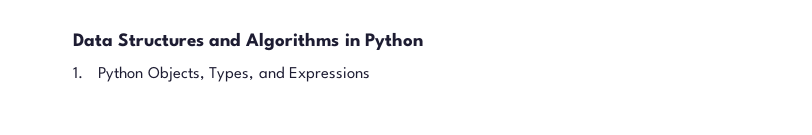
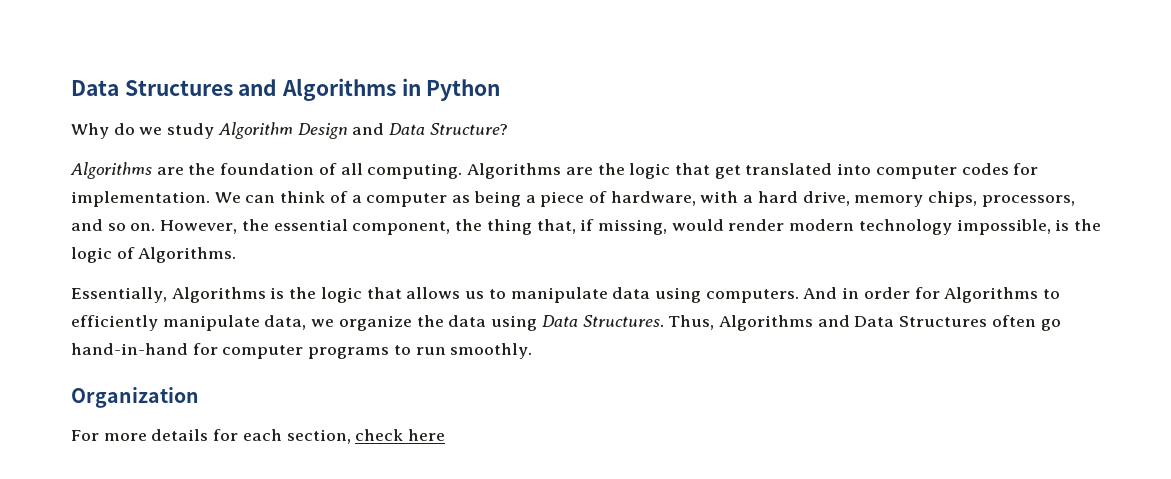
[73,66,371,82] 1. Python Objects, Types, and Expressions -> [71,122,508,139] [70,162,1039,179] [71,191,1075,207] [71,219,1102,235] [71,247,237,263] [71,287,1061,303] [71,315,1061,331] [71,343,533,359] [71,387,199,408] [71,429,446,444] Why do we study Algorithm Design and Data Structure? // Algorithms are the foundation of all computing. Algorithms are the logic that get translated into computer codes for implementation. We can think of a computer as being a piece of hardware, with a hard drive, memory chips, processors, and so on. However, the essential component, the thing that, if missing, would render modern technology impossible, is the logic of Algorithms. // Essentially, Algorithms is the logic that allows us to manipulate data using computers. And in order for Algorithms to efficiently manipulate data, we organize the data using Data Structures. Thus, Algorithms and Data Structures often go hand-in-hand for computer programs to run smoothly. // Organization // For more details for each section, check here

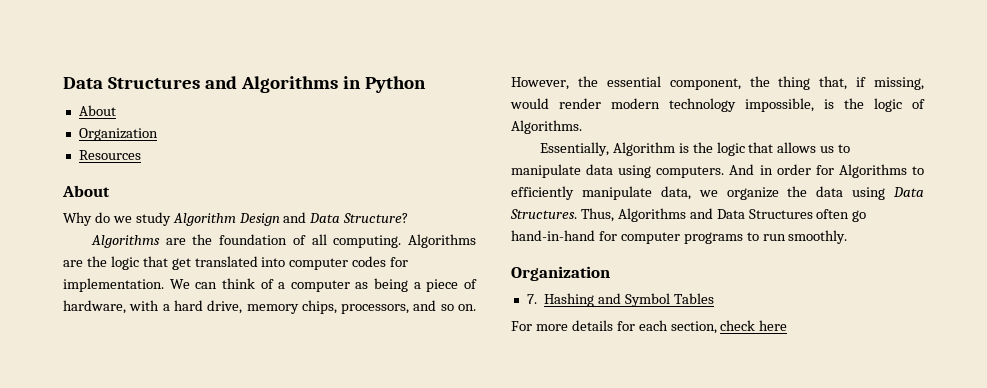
(501, 90) none -> [78,105,116,116] [78,128,158,141] [78,150,141,160] [62,185,110,197] // About // Organization // Resources // About
[171,287,266,303] Algorithms -> [612,142,675,156] Algorithm
(199, 397) none -> [526,293,714,307] // 7. Hashing and Symbol Tables

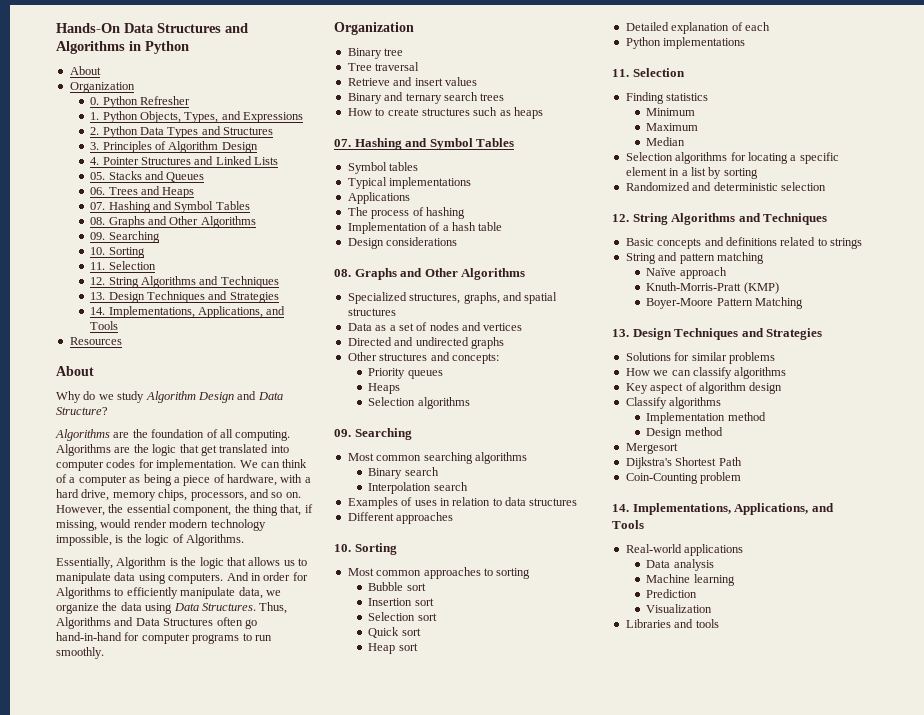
(63, 83) none -> [56,23,120,33] Hands-On
(158, 134) none -> [90,96,191,108] [90,111,304,123] [90,126,274,138] [90,141,258,153] [90,156,279,165] [90,171,205,182] [90,186,195,198] [90,201,250,213] [90,216,256,228] [90,231,160,243] [90,247,145,258] [90,261,156,270] [90,276,279,288] [90,291,279,303] [90,306,286,318] [90,321,119,330] // 0. Python Refresher // 1. Python Objects, Types, and Expressions // 2. Python Data Types and Structures // 3. Principles of Algorithm Design // 4. Pointer Structures and Linked Lists // 05. Stacks and Queues // 06. Trees and Heaps // 07. Hashing and Symbol Tables // 08. Graphs and Other Algorithms // 09. Searching // 10. Sorting // 11. Selection // 12. String Algorithms and Techniques // 13. Design Techniques and Strategies // 14. Implementations, Applications, and Tools
[526,293,714,307] [511,320,788,334] 7. Hashing and Symbol Tables // For more details for each section, check here -> [347,48,404,59] [347,62,420,71] [347,77,477,86] [347,92,505,104] [347,107,543,119] [334,138,515,150] [347,162,419,174] [347,177,472,189] [347,192,410,204] [347,207,465,219] [347,222,503,234] [347,237,458,249] [334,268,526,280] [347,292,558,304] [347,308,396,316] [347,322,523,331] [347,337,504,349] [347,352,499,364] [368,368,443,379] [368,383,401,394] [368,397,470,409] [334,428,412,440] [347,452,527,464] [368,467,439,479] [368,482,468,494] [347,497,578,509] [347,512,454,524] [334,543,397,555] [347,567,531,579] [368,582,426,591] [368,598,434,606] [368,612,437,621] [368,627,421,638] [368,643,418,654] [625,22,770,34] [625,37,746,49] [612,68,685,77] [625,92,709,104] [646,108,696,116] [646,123,699,131] [646,137,686,146] [625,152,839,164] [625,167,758,179] [625,182,826,191] [612,213,828,225] [625,237,862,249] [625,252,764,264] [646,267,727,279] [646,282,779,294] [646,297,804,309] [612,328,823,340] [625,352,775,364] [625,367,787,379] [625,382,783,394] [625,397,722,409] [646,412,766,424] [646,427,723,439] [625,443,678,454] [625,457,742,469] [625,472,742,484] [612,503,834,515] [612,520,644,529] [625,544,744,556] [646,559,714,571] [646,574,735,586] [646,589,698,598] [646,604,713,613] [625,619,719,628] Binary tree // Tree traversal // Retrieve and insert values // Binary and ternary search trees // How to create structures such as heaps // 07. Hashing and Symbol Tables // Symbol tables // Typical implementations // Applications // The process of hashing // Implementation of a hash table // Design considerations // 08. Graphs and Other Algorithms // Specialized structures, graphs, and spatial structures // Data as a set of nodes and vertices // Directed and undirected graphs // Other structures and concepts: // Priority queues // Heaps // Selection algorithms // 09. Searching // Most common searching algorithms // Binary search // Interpolation search // Examples of uses in relation to data structures // Different approaches // 10. Sorting // Most common approaches to sorting // Bubble sort // Insertion sort // Selection sort // Quick sort // Heap sort // Detailed explanation of each // Python implementations // 11. Selection // Finding statistics // Minimum // Maximum // Median // Selection algorithms for locating a specific element in a list by sorting // Randomized and deterministic selection // 12. String Algorithms and Techniques // Basic concepts and definitions related to strings // String and pattern matching // Naïve approach // Knuth-Morris-Pratt (KMP) // Boyer-Moore Pattern Matching // 13. Design Techniques and Strategies // Solutions for similar problems // How we can classify algorithms // Key aspect of algorithm design // Classify algorithms // Implementation method // Design method // Mergesort // Dijkstra's Shortest Path // Coin-Counting problem // 14. Implementations, Applications, and Tools // Real-world applications // Data analysis // Machine learning // Prediction // Visualization // Libraries and tools

